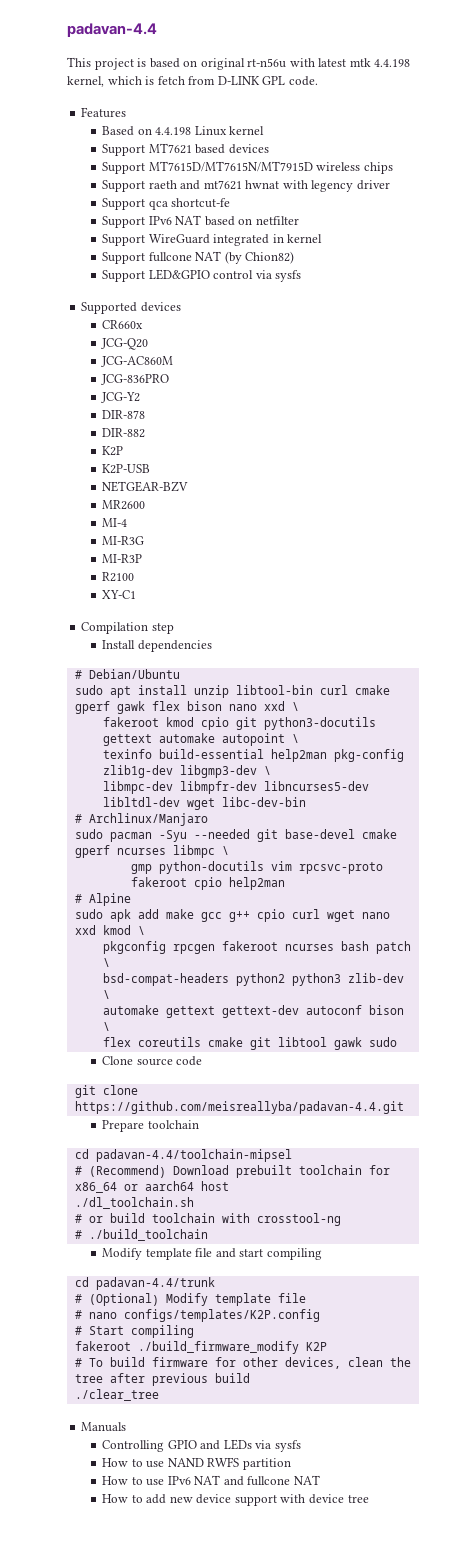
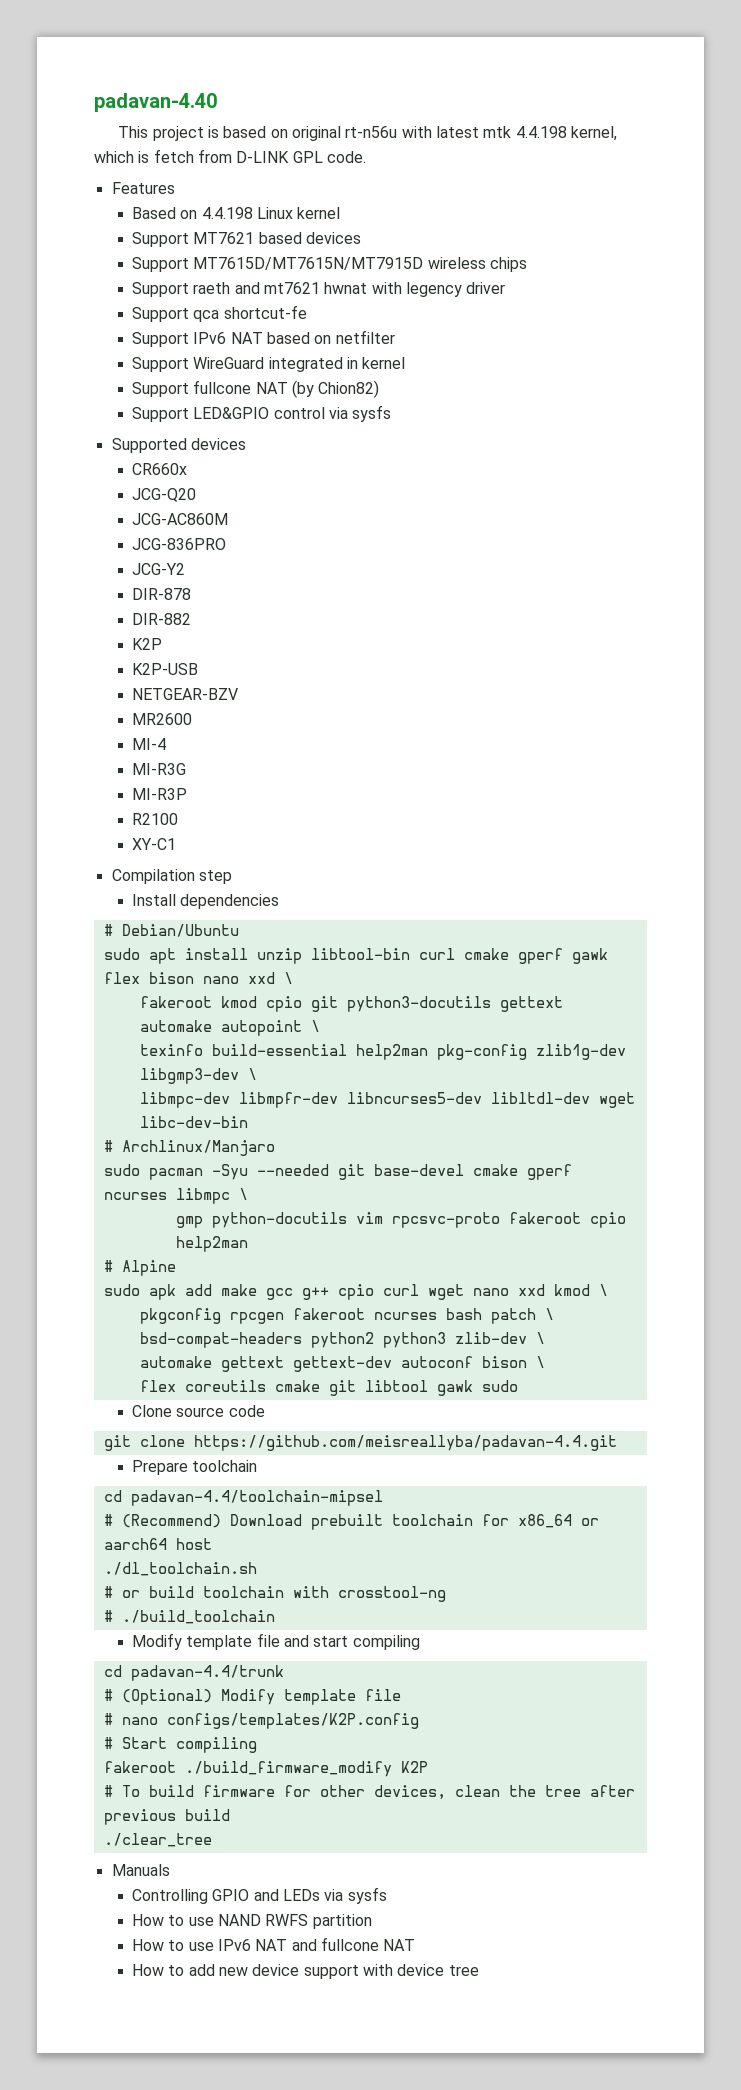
[67,23,157,37] padavan-4.4 -> [94,93,217,112] padavan-4.40

